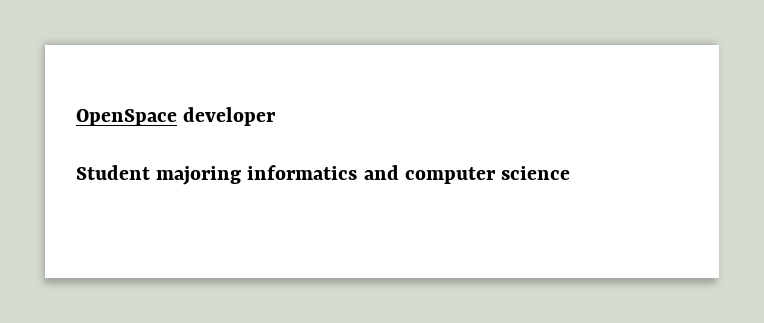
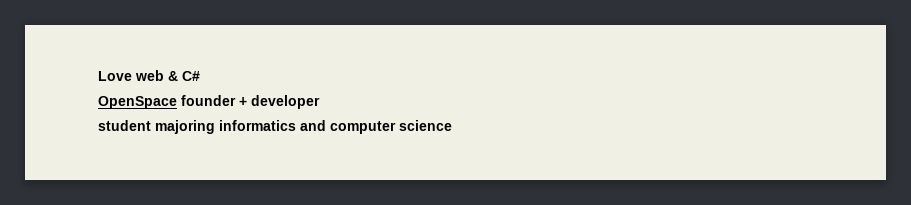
[76,109,177,126] OpenSpace -> [98,70,200,81] [98,95,247,109] Love web & C# // OpenSpace founder +
[76,165,150,180] Student -> [98,120,151,131] student

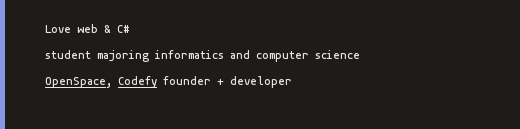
[98,95,320,109] // OpenSpace founder + developer -> (130, 29) none
(452, 125) none -> [45,76,292,88] // OpenSpace, Codefy founder + developer

